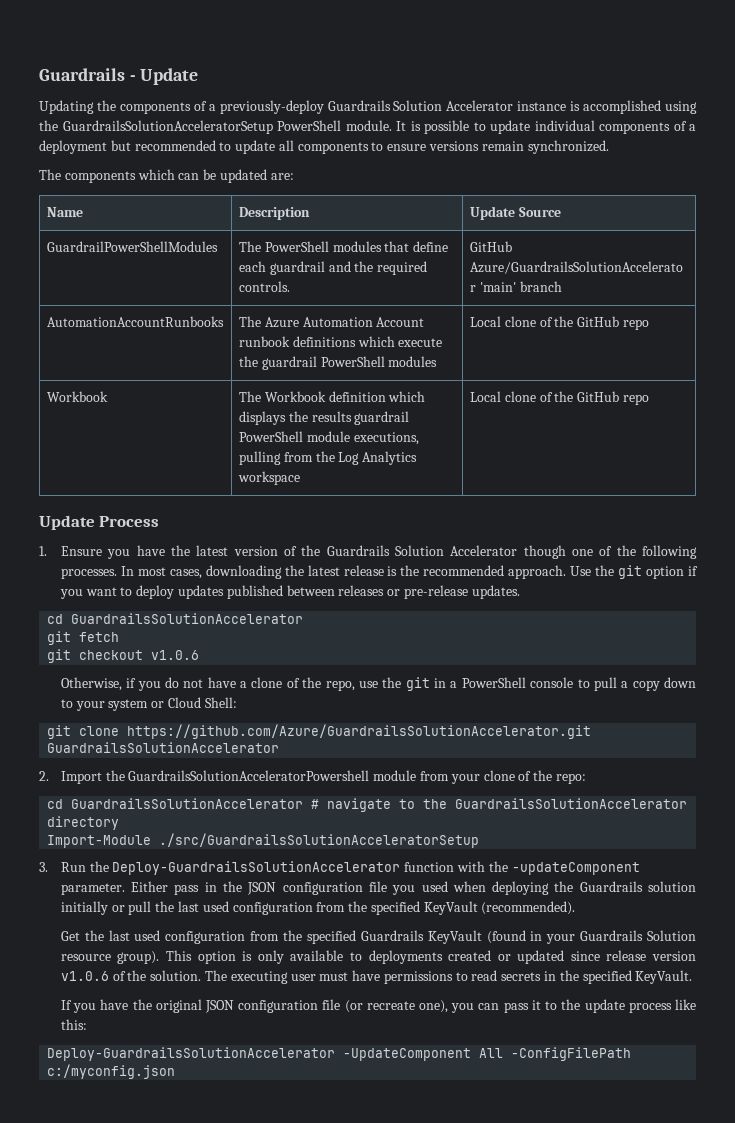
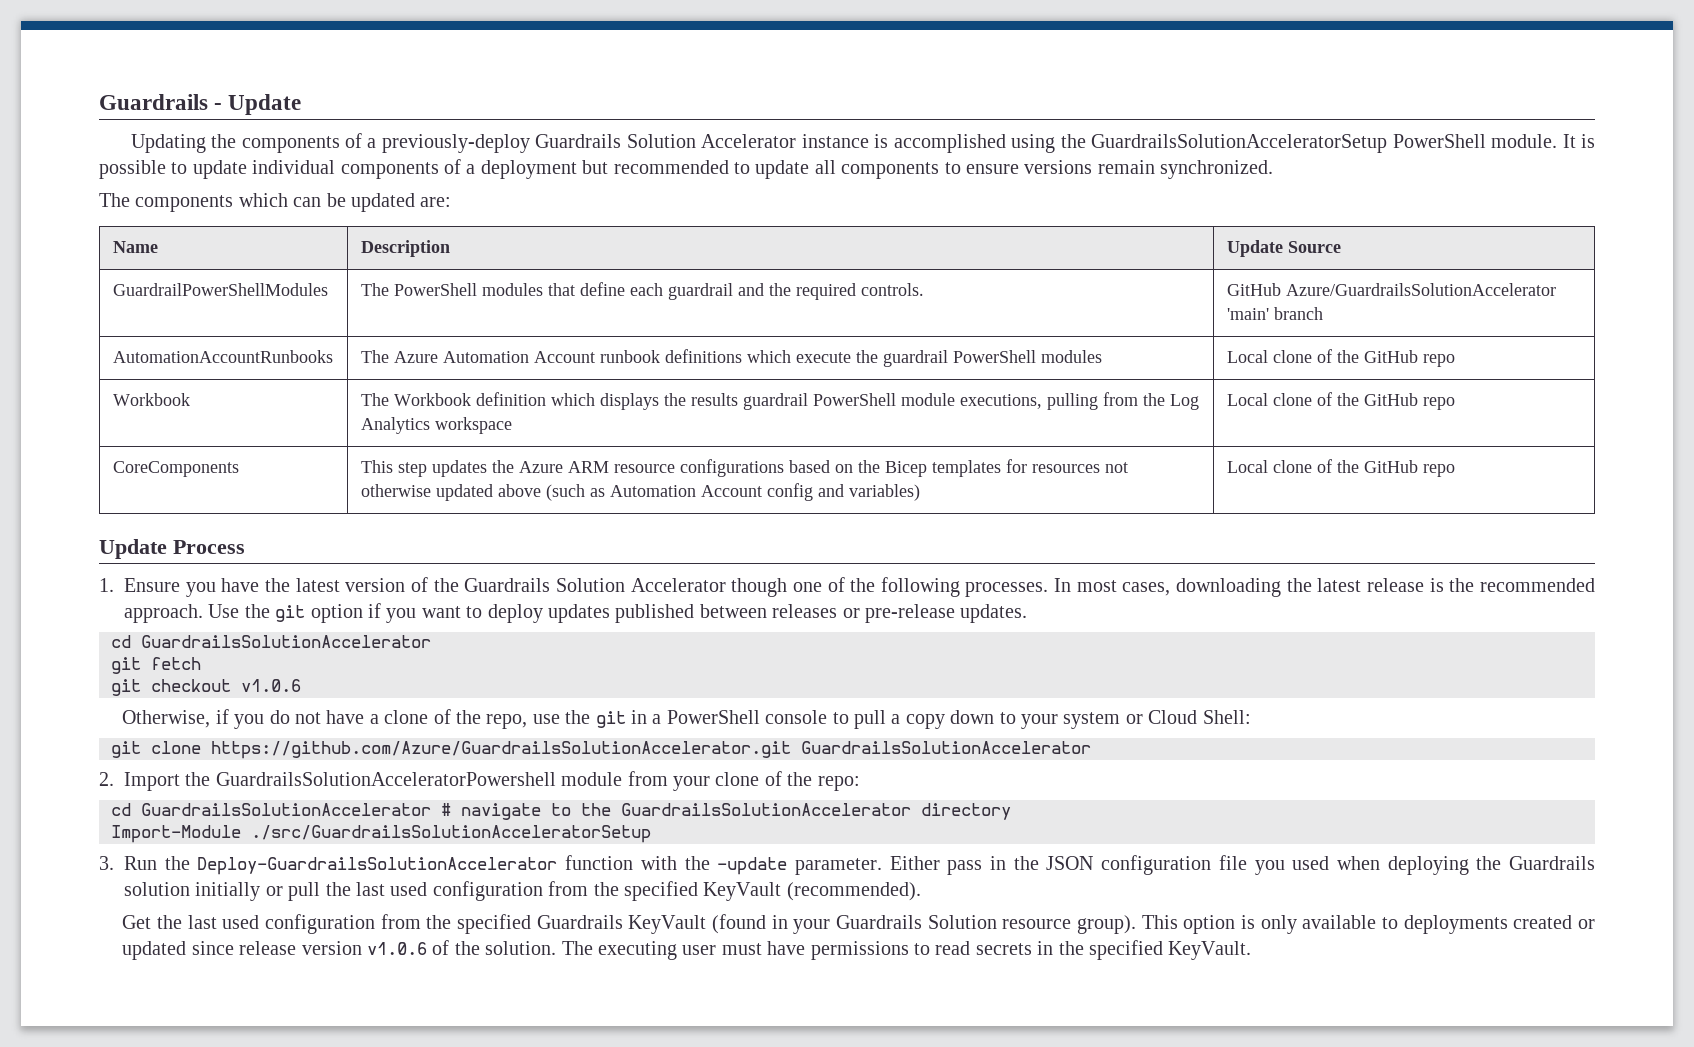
(649, 399) none -> [112,461,239,477] [360,459,1128,477] [360,483,920,501] [1226,459,1455,477] // CoreComponents | This step updates the Azure ARM resource configurations based on the Bicep templates for resources not otherwise updated above (such as Automation Account config and variables) | Local clone of the GitHub repo
[511,862,640,875] -updateComponent -> [717,857,788,875] -update
[60,999,696,1013] [60,1019,87,1030] [47,1047,632,1061] [47,1064,176,1079] // If you have the original JSON configuration file (or recreate one), you can pass it to the update process like this: // Deploy-GuardrailsSolutionAccelerator -UpdateComponent All -ConfigFilePath c:/myconfig.json -> (1252, 950) none

